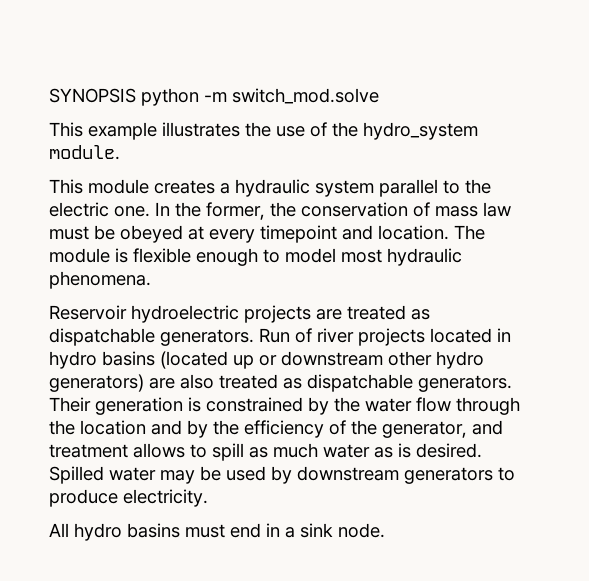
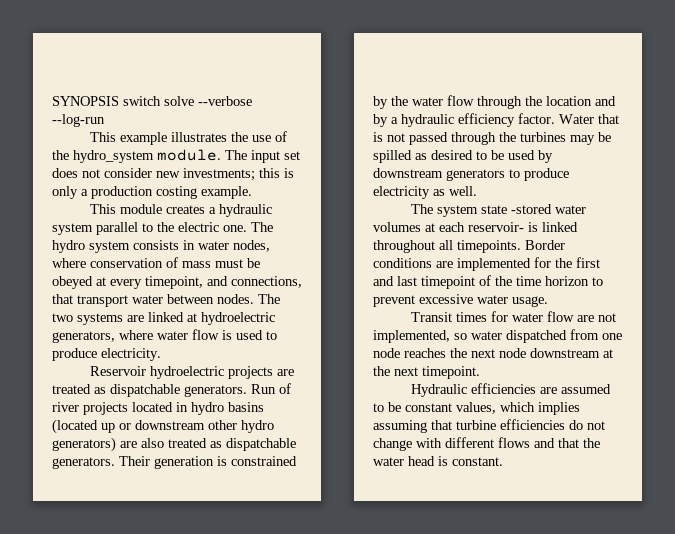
[141,88,379,106] python -m switch_mod.solve -> [123,96,252,106] [52,114,105,127] switch solve --verbose --log-run
(120, 152) none -> [225,150,300,163] [52,168,294,181] [52,186,252,199] The input set does not consider new investments; this is only a production costing example.
[155,202,296,220] In the former, the -> [251,222,273,232] [52,240,270,253] [52,258,86,268] The hydro system consists in water nodes, where
[483,202,511,217] law -> (211, 264) none
[260,225,485,243] [49,248,462,266] [49,271,151,289] timepoint and location. The module is flexible enough to model most hydraulic phenomena. -> [145,276,302,289] [52,294,280,307] [52,312,275,325] [52,329,277,343] [52,348,161,361] timepoint, and connections, that transport water between nodes. The two systems are linked at hydroelectric generators, where water flow is used to produce electricity.
[213,420,503,438] [49,443,482,461] [49,466,195,484] the efficiency of the generator, and treatment allows to spill as much water as is desired. Spilled water may -> [391,113,619,127] [373,132,611,145] [373,150,487,163] a hydraulic efficiency factor. Water that is not passed through the turbines may be spilled as desired to
[123,489,208,507] [49,523,385,541] electricity. // All hydro basins must end in a sink node. -> [373,186,477,199] [410,204,586,217] [373,222,578,232] [373,240,565,253] [373,257,600,271] [373,275,603,289] [373,294,548,307] [410,311,616,322] [373,329,622,343] [373,348,613,358] [373,366,480,379] [410,383,611,397] [373,402,580,415] [373,419,605,433] [373,437,600,451] [373,456,503,466] electricity as well. // The system state -stored water volumes at each reservoir- is linked throughout all timepoints. Border conditions are implemented for the first and last timepoint of the time horizon to prevent excessive water usage. // Transit times for water flow are not implemented, so water dispatched from one node reaches the next node downstream at the next timepoint. // Hydraulic efficiencies are assumed to be constant values, which implies assuming that turbine efficiencies do not change with different flows and that the water head is constant.

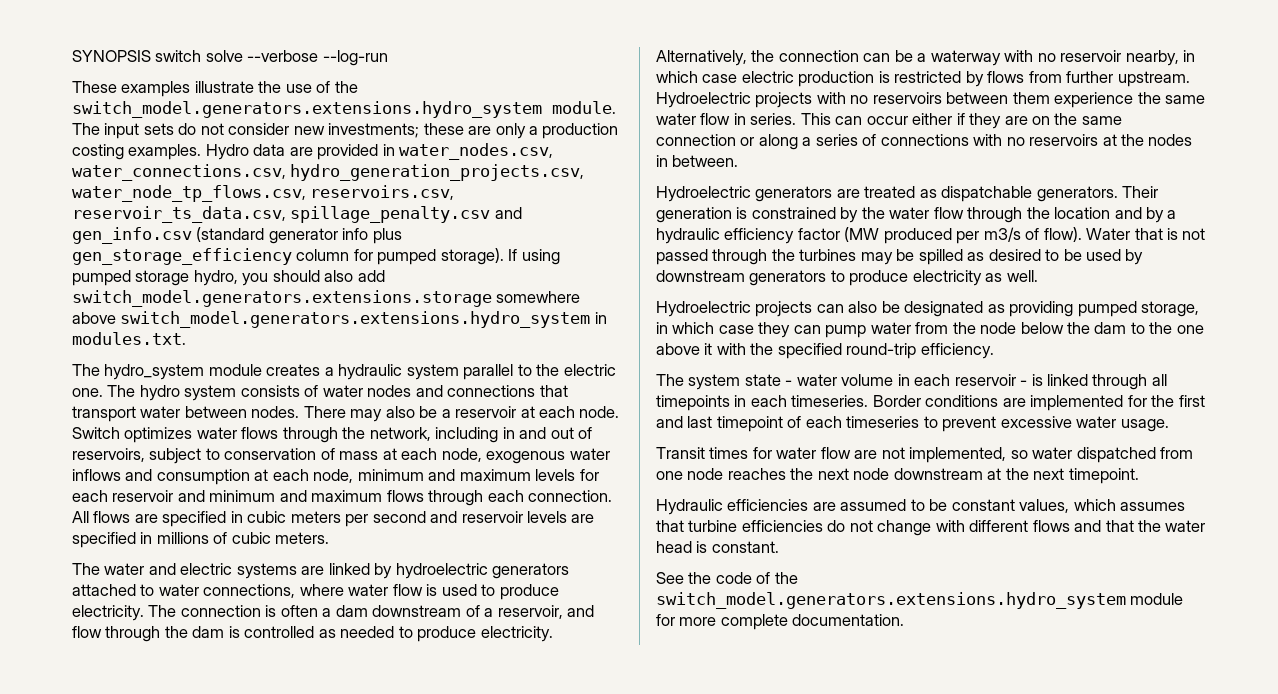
[89,132,227,145] This example illustrates -> [72,81,254,97] These examples illustrate
[73,150,154,163] hydro_system -> [72,101,542,118] switch_model.generators.extensions.hydro_system
[284,151,300,160] [52,168,78,178] set does -> [143,123,197,135] sets do
[259,168,294,178] this is -> [423,123,492,135] these are
[201,186,252,199] [89,204,116,214] example. // This -> [128,143,554,160] [72,164,585,181] [72,185,455,202] [72,206,522,223] [72,227,402,244] [72,248,560,265] [72,270,385,286] [72,290,581,307] [72,311,607,328] [72,332,186,345] [72,364,205,380] examples. Hydro data are provided in water_nodes.csv, water_connections.csv, hydro_generation_projects.csv, water_node_tp_flows.csv, reservoirs.csv, reservoir_ts_data.csv, spillage_penalty.csv and gen_info.csv (standard generator info plus gen_storage_efficiency column for pumped storage). If using pumped storage hydro, you should also add switch_model.generators.extensions.storage somewhere above switch_model.generators.extensions.hydro_system in modules.txt. // The hydro_system
[183,240,270,252] [52,257,260,268] [52,276,302,289] in water nodes, where conservation of mass must be obeyed at every timepoint, and connections, -> [304,385,536,397] of water nodes and connections
[258,294,280,304] [52,312,275,325] [52,331,115,343] The two systems are linked at hydroelectric generators, -> [303,406,620,422] [72,427,593,443] [72,448,610,464] [72,469,599,485] [72,490,613,506] [72,511,595,527] [72,532,330,548] [72,563,570,579] [72,584,296,598] There may also be a reservoir at each node. Switch optimizes water flows through the network, including in and out of reservoirs, subject to conservation of mass at each node, exogenous water inflows and consumption at each node, minimum and maximum levels for each reservoir and minimum and maximum flows through each connection. All flows are specified in cubic meters per second and reservoir levels are specified in millions of cubic meters. // The water and electric systems are linked by hydroelectric generators attached to water connections,
[89,366,273,379] // Reservoir hydroelectric projects -> [148,605,595,619] [72,626,553,642] [656,50,1196,66] [656,71,1190,87] [656,92,1206,108] [656,113,1122,129] [656,134,1193,150] [656,155,739,167] [656,186,833,202] The connection is often a dam downstream of a reservoir, and flow through the dam is controlled as needed to produce electricity. Alternatively, the connection can be a waterway with no reservoir nearby, in which case electric production is restricted by flows from further upstream. Hydroelectric projects with no reservoirs between them experience the same water flow in series. This can occur either if they are on the same connection or along a series of connections with no reservoirs at the nodes in between. // Hydroelectric generators
[251,383,291,394] [52,402,264,415] [52,419,274,434] [52,437,296,452] [52,457,115,469] Run of river projects located in hydro basins (located up or downstream other hydro generators) are also treated as dispatchable generators. -> (1118, 194) none
[518,113,555,124] factor. -> [797,227,1082,244] factor (MW produced per m3/s of flow).
[410,204,586,217] [373,222,578,232] [373,240,521,253] The system state -stored water volumes at each reservoir- is linked throughout all timepoints. -> [656,301,1200,317] [656,322,1204,338] [656,343,994,359] [656,374,1167,390] [656,395,869,411] Hydroelectric projects can also be designated as providing pumped storage, in which case they can pump water from the node below the dam to the one above it with the specified round-trip efficiency. // The system state - water volume in each reservoir - is linked through all timepoints in each timeseries.
[495,276,589,286] the time horizon -> [805,416,920,428] each timeseries
[538,402,580,415] [373,420,427,433] implies assuming -> [1120,502,1186,511] assumes
(503, 461) none -> [656,572,798,584] [656,592,1184,609] [656,614,905,630] // See the code of the switch_model.generators.extensions.hydro_system module for more complete documentation.

